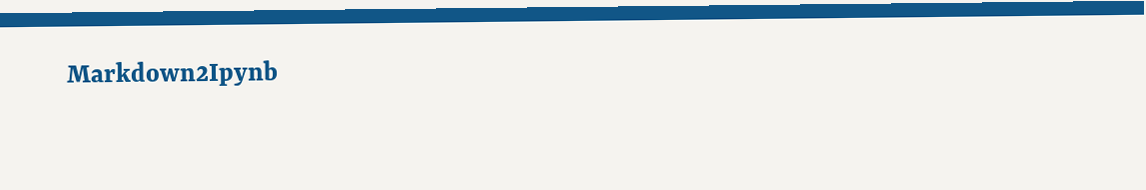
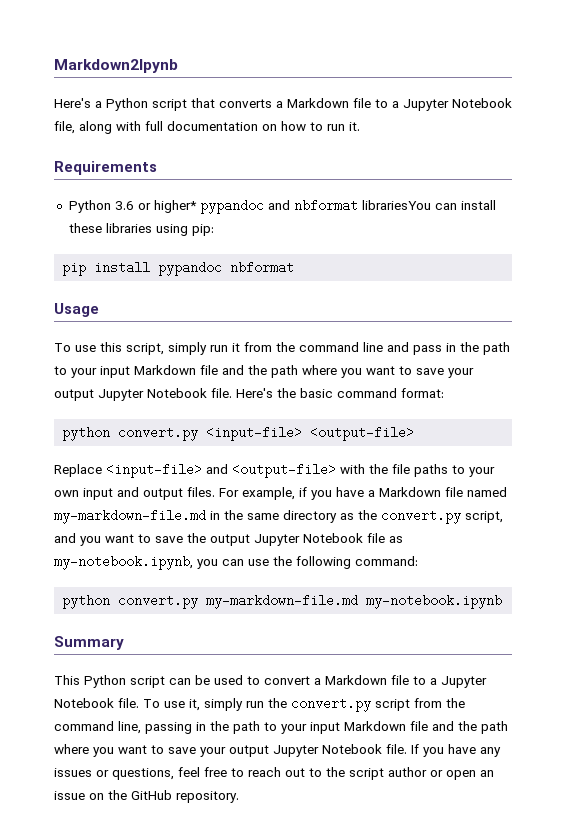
(278, 74) none -> [54,98,512,111] [54,121,360,134] [54,161,157,175] [68,199,496,214] [68,223,214,236] [62,261,295,276] [54,303,99,317] [54,342,510,355] [54,365,474,378] [54,388,444,401] [62,426,415,441] [54,463,495,478] [54,487,507,500] [54,509,503,524] [54,533,403,546] [54,555,418,570] [62,594,503,609] [54,636,124,650] [54,675,487,688] [54,697,465,712] [54,721,508,734] [54,744,501,757] [54,767,494,780] [54,790,239,803] // Here's a Python script that converts a Markdown file to a Jupyter Notebook file, along with full documentation on how to run it. // Requirements // Python 3.6 or higher* pypandoc and nbformat librariesYou can install these libraries using pip: // pip install pypandoc nbformat // Usage // To use this script, simply run it from the command line and pass in the path to your input Markdown file and the path where you want to save your output Jupyter Notebook file. Here's the basic command format: // python convert.py <input-file> <output-file> // Replace <input-file> and <output-file> with the file paths to your own input and output files. For example, if you have a Markdown file named my-markdown-file.md in the same directory as the convert.py script, and you want to save the output Jupyter Notebook file as my-notebook.ipynb, you can use the following command: // python convert.py my-markdown-file.md my-notebook.ipynb // Summary // This Python script can be used to convert a Markdown file to a Jupyter Notebook file. To use it, simply run the convert.py script from the command line, passing in the path to your input Markdown file and the path where you want to save your output Jupyter Notebook file. If you have any issues or questions, feel free to reach out to the script author or open an issue on the GitHub repository.

